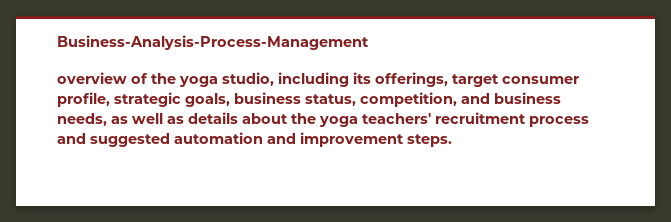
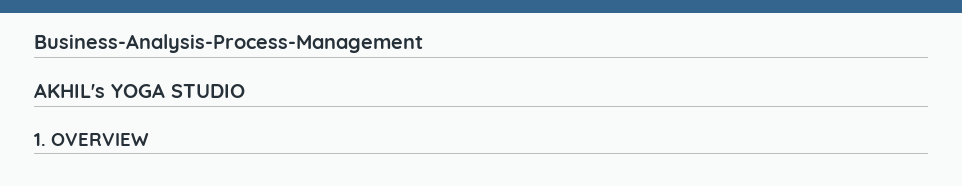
[57,72,579,87] [57,92,561,107] [57,112,589,127] [57,132,452,147] overview of the yoga studio, including its offerings, target consumer profile, strategic goals, business status, competition, and business needs, as well as details about the yoga teachers' recruitment process and suggested automation and improvement steps. -> [34,83,245,98] [34,133,149,146] AKHIL's YOGA STUDIO // 1. OVERVIEW

